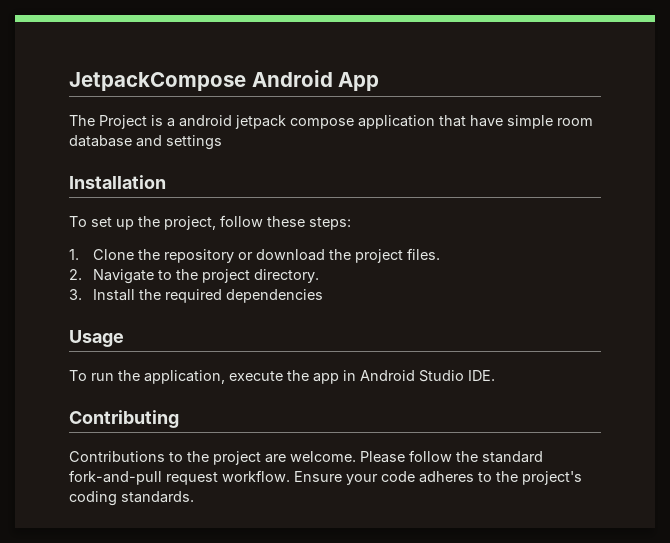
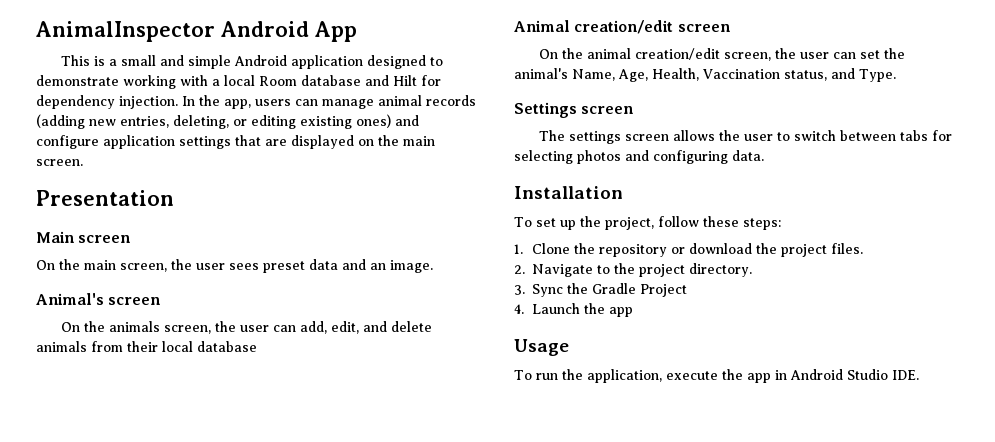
[69,72,246,91] JetpackCompose -> [36,21,215,42] AnimalInspector
[69,115,593,129] [69,135,222,150] The Project is a android jetpack compose application that have simple room database and settings -> [60,55,443,69] [36,75,441,89] [36,95,476,109] [36,114,419,129] [36,135,435,149] [36,159,83,166] [36,190,174,206] [36,231,132,243] [36,259,433,273] [36,293,162,305] [60,321,432,334] [36,341,257,352] [514,20,731,34] [538,48,905,61] [514,68,896,82] [514,102,635,118] [538,130,952,144] [514,150,764,164] This is a small and simple Android application designed to demonstrate working with a local Room database and Hilt for dependency injection. In the app, users can manage animal records (adding new entries, deleting, or editing existing ones) and configure application settings that are displayed on the main screen. // Presentation // Main screen // On the main screen, the user sees preset data and an image. // Animal's screen // On the animals screen, the user can add, edit, and delete animals from their local database // Animal creation/edit screen // On the animal creation/edit screen, the user can set the animal's Name, Age, Health, Vaccination status, and Type. // Settings screen // The settings screen allows the user to switch between tabs for selecting photos and configuring data.
[93,289,324,303] Install the required dependencies -> [532,283,687,297] [514,303,633,317] Sync the Gradle Project // 4. Launch the app
[69,410,179,428] [69,450,543,465] [69,470,582,485] [69,491,194,506] // Contributing // Contributions to the project are welcome. Please follow the standard fork-and-pull request workflow. Ensure your code adheres to the project's coding standards. -> (919, 375) none

